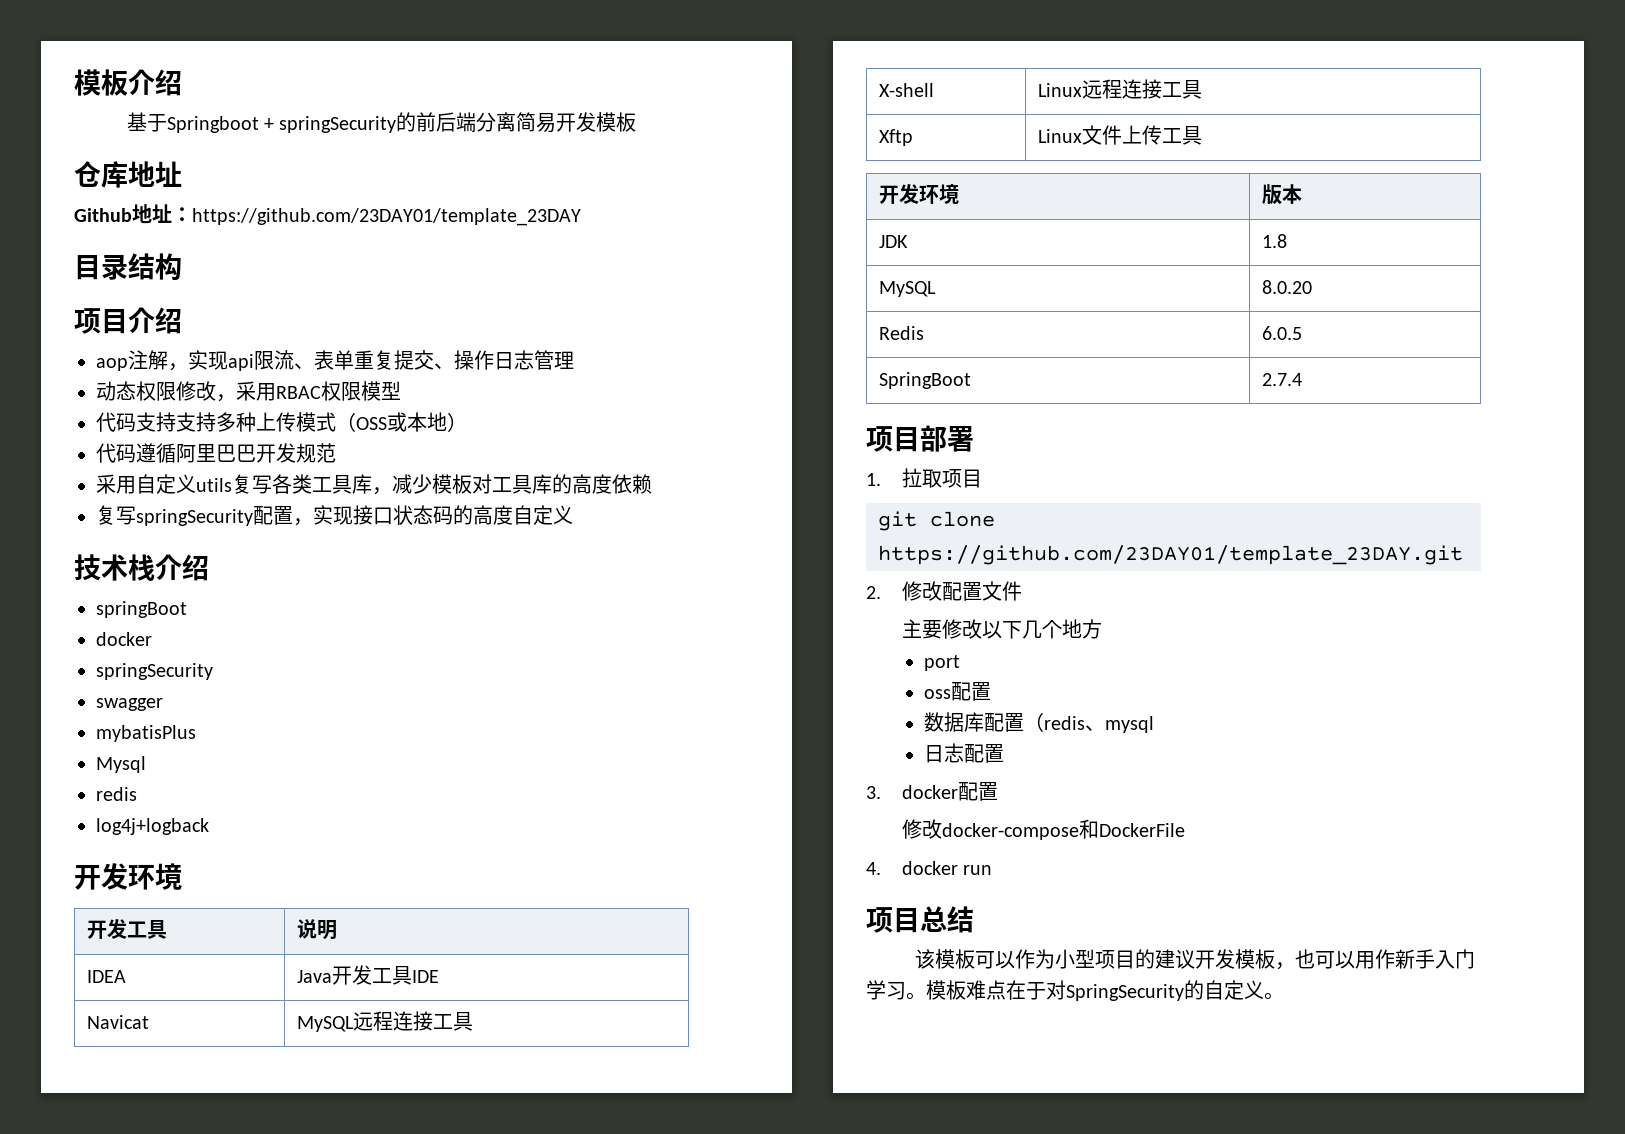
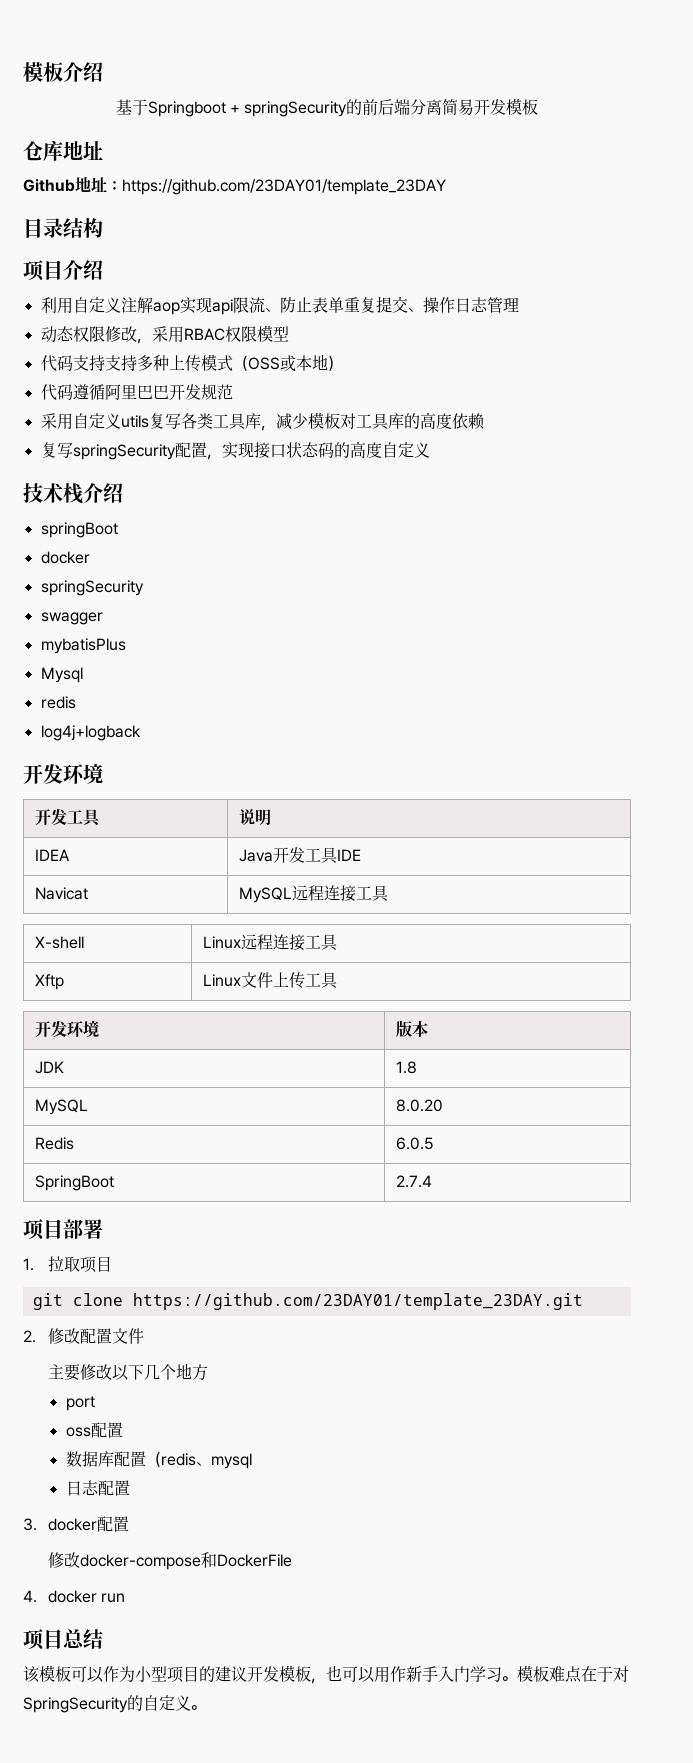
[96,350,188,371] aop注解， -> [40,297,180,315] 利用自定义注解aop
(314, 366) none -> [279,296,312,313] 防止

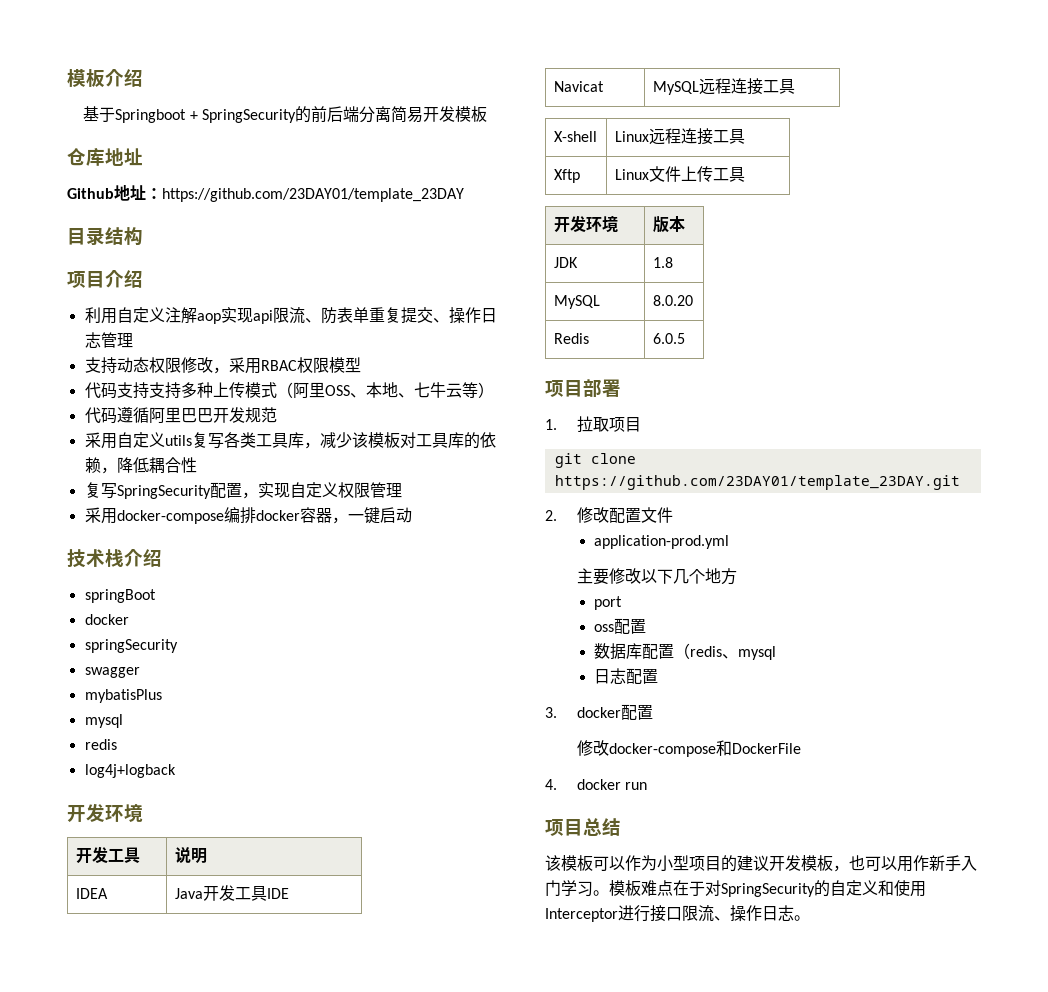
[244,101,348,117] springSecurity -> [201,109,296,123] SpringSecurity
[295,297,312,312] 止 -> (337, 315) none
(519, 304) none -> [84,357,117,374] 支持
[247,354,328,372] OSS或本地 -> [292,382,478,399] 阿里OSS、本地、七牛云等
(308, 421) none -> [351,432,368,448] 该
[419,412,452,429] 高度 -> (480, 440) none
[40,442,176,460] // 复写springSecurity -> [100,457,197,474] [84,482,211,499] ，降低耦合性 // 复写SpringSecurity
[253,441,430,459] 接口状态码的高度自定义 -> [289,482,402,498] [84,507,412,524] 自定义权限管理 // 采用docker-compose编排docker容器，一键启动
[40,667,83,683] Mysql -> [84,714,123,728] mysql
[34,1175,114,1191] [395,1175,432,1188] // SpringBoot | 2.7.4 -> (685, 338) none
(145, 1336) none -> [594,535,730,549] // application-prod.yml
(191, 1703) none -> [878,880,926,897] [545,905,794,922] 和使用Interceptor进行接口限流、操作日志

